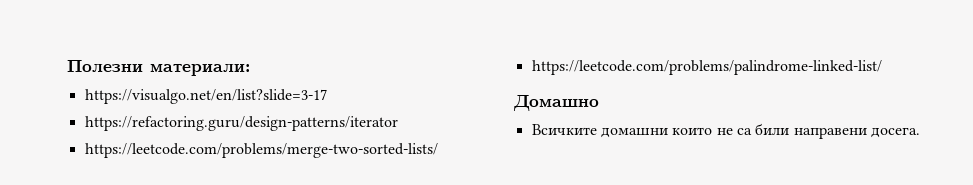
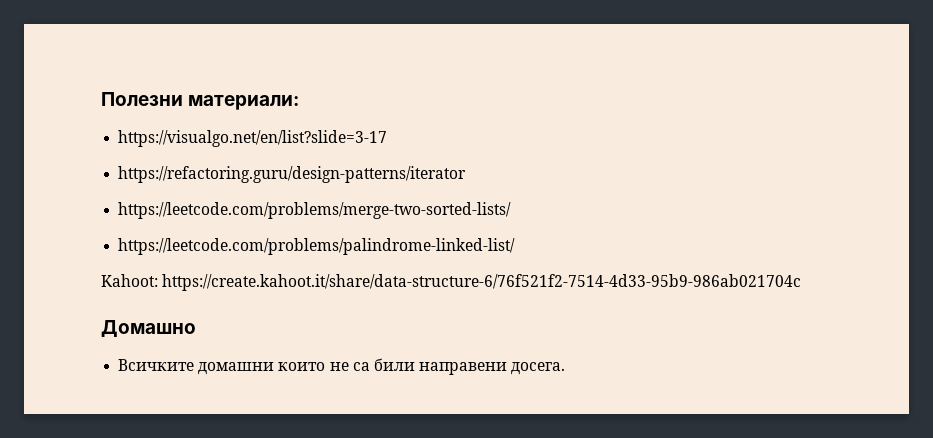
(882, 67) none -> [101,274,802,291] // Kahoot: https://create.kahoot.it/share/data-structure-6/76f521f2-7514-4d33-95b9-986ab021704c

